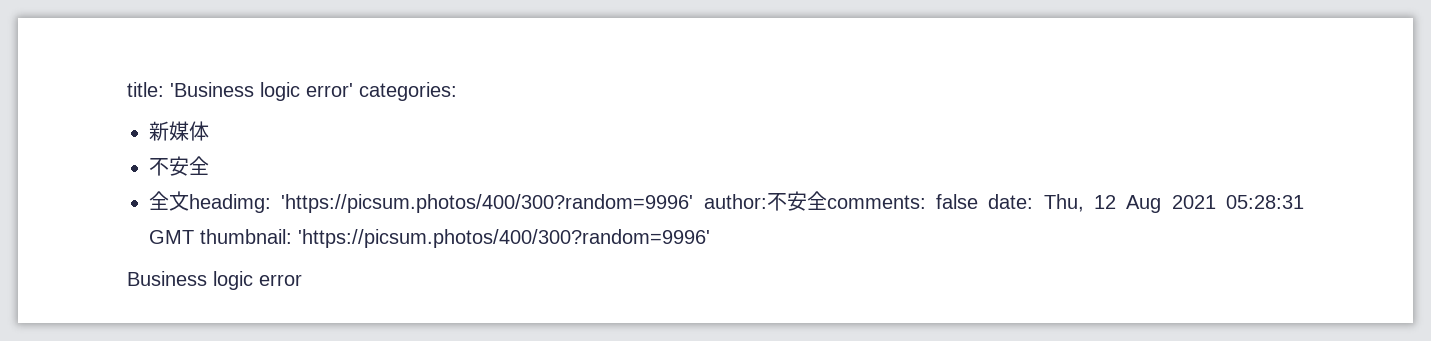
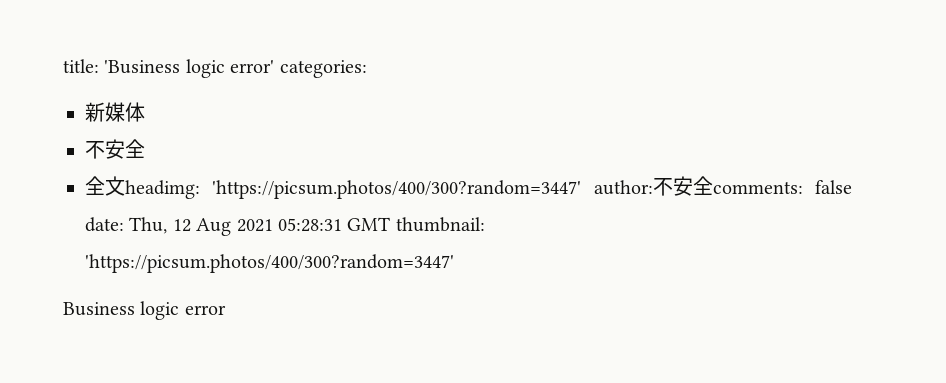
[281,194,694,213] 'https://picsum.photos/400/300?random=9996' -> [212,180,582,199] 'https://picsum.photos/400/300?random=3447'
[298,229,710,248] 'https://picsum.photos/400/300?random=9996' -> [85,254,454,273] 'https://picsum.photos/400/300?random=3447'

